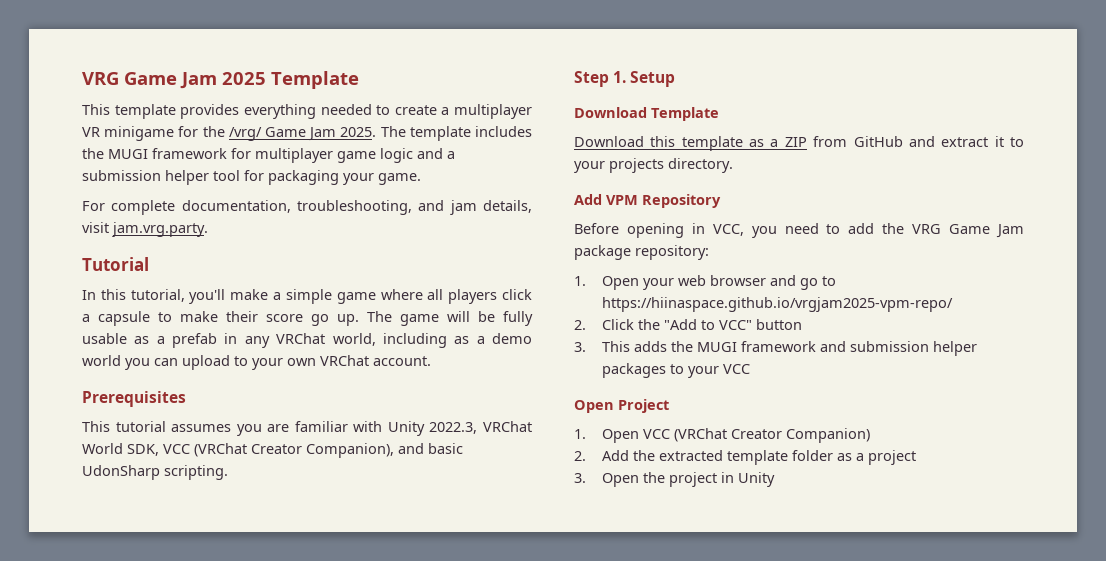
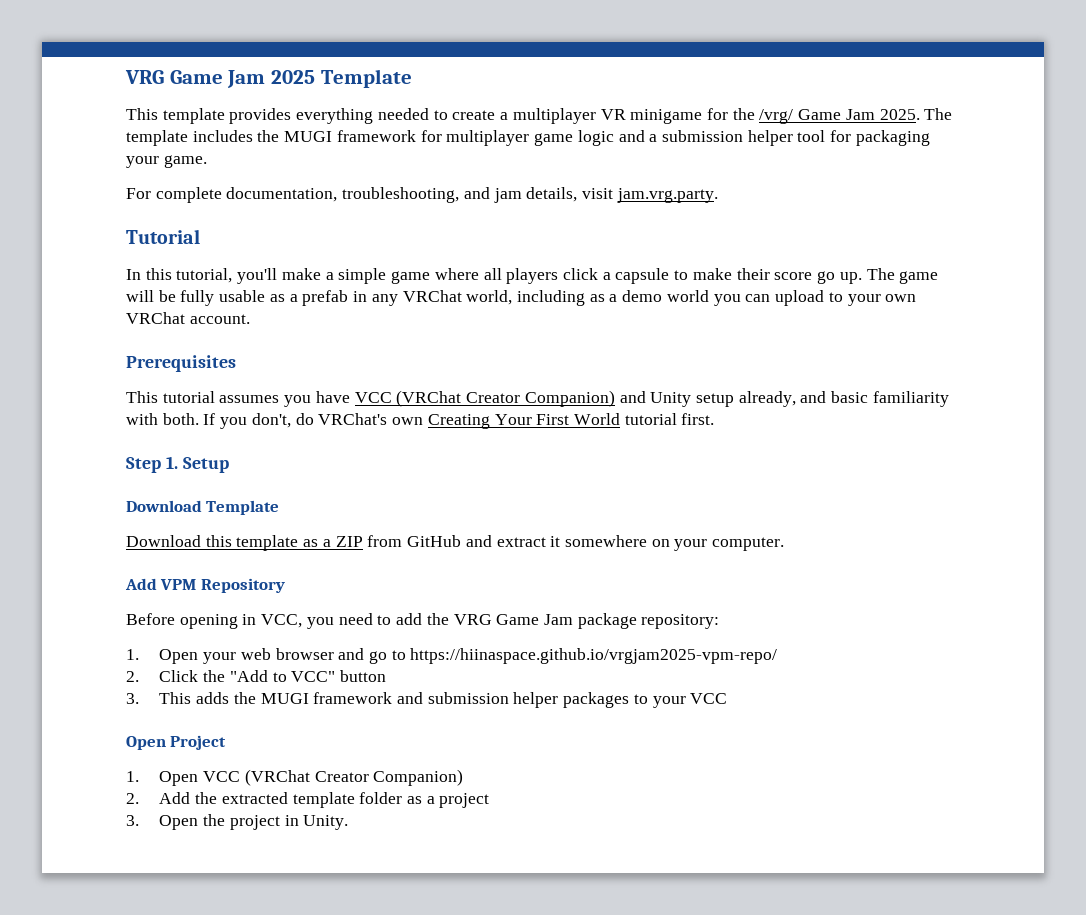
[267,421,532,436] [82,443,463,458] [82,465,228,480] are familiar with Unity 2022.3, VRChat World SDK, VCC (VRChat Creator Companion), and basic UdonSharp scripting. -> [315,390,949,407] [126,413,715,429] have VCC (VRChat Creator Companion) and Unity setup already, and basic familiarity with both. If you don't, do VRChat's own Creating Your First World tutorial first.
[1010,137,1024,147] [574,158,733,173] to your projects directory. -> [564,535,785,551] somewhere on your computer.
[738,472,776,487] Unity -> [303,815,349,830] Unity.

